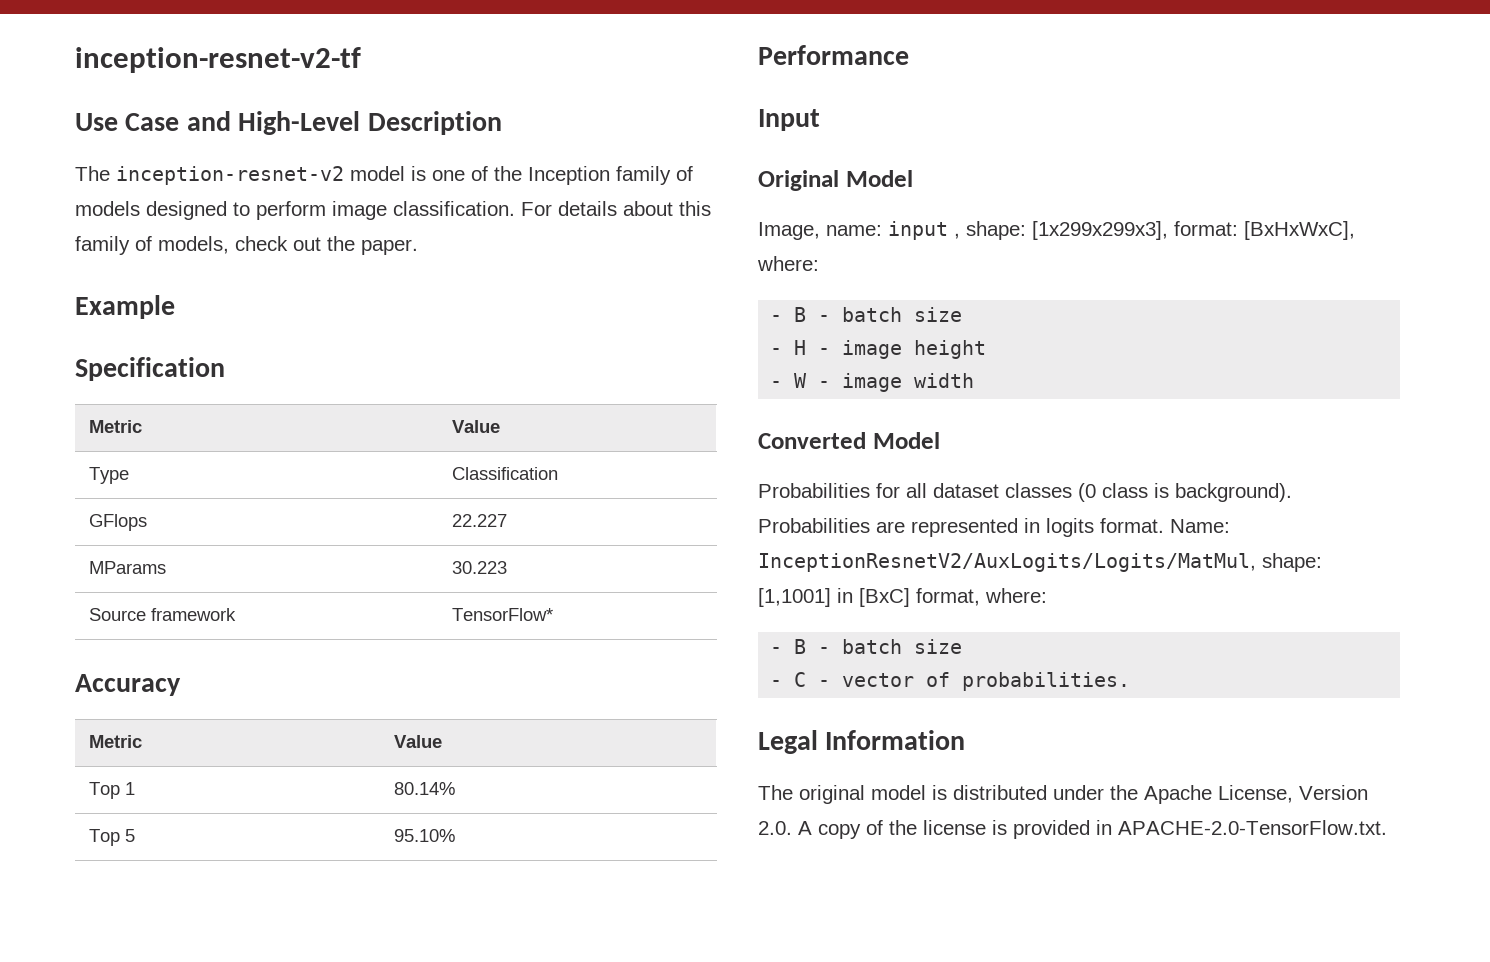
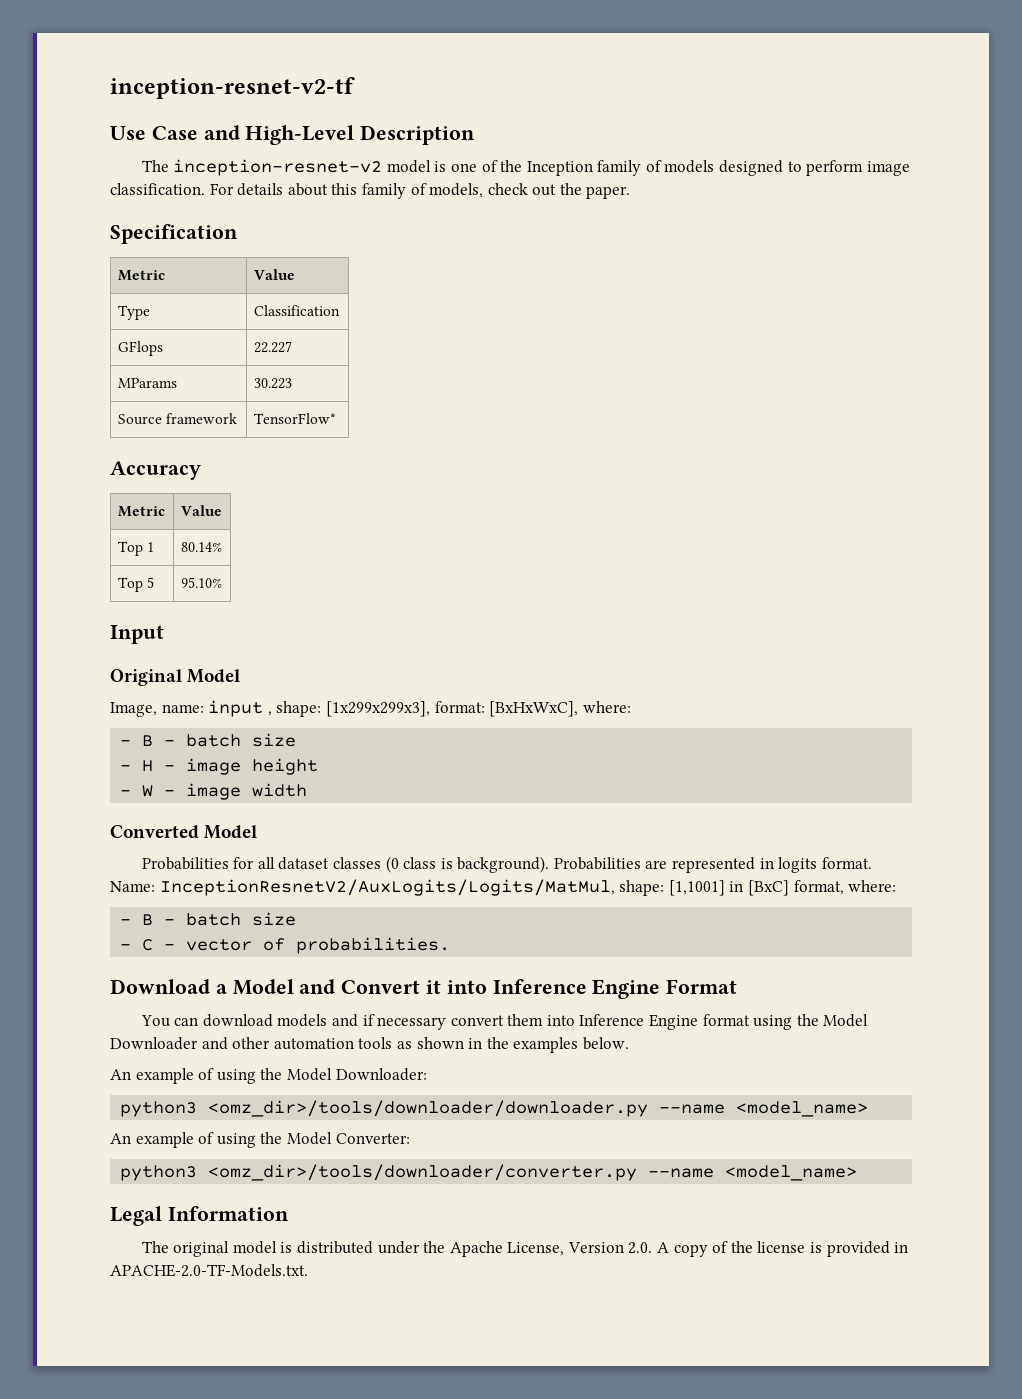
[75,295,175,319] // Example -> (631, 192) none
[758,45,909,65] // Performance -> (222, 582) none
(1131, 681) none -> [110,979,738,999] [140,1014,869,1030] [110,1037,629,1053] [110,1068,427,1084] [120,1100,869,1117] [110,1132,410,1148] [120,1164,858,1181] // Download a Model and Convert it into Inference Engine Format // You can download models and if necessary convert them into Inference Engine format using the Model Downloader and other automation tools as shown in the examples below. // An example of using the Model Downloader: // python3 <omz_dir>/tools/downloader/downloader.py --name <model_name> // An example of using the Model Converter: // python3 <omz_dir>/tools/downloader/converter.py --name <model_name>
[1118,820,1387,835] APACHE-2.0-TensorFlow.txt. -> [110,1264,308,1277] APACHE-2.0-TF-Models.txt.

